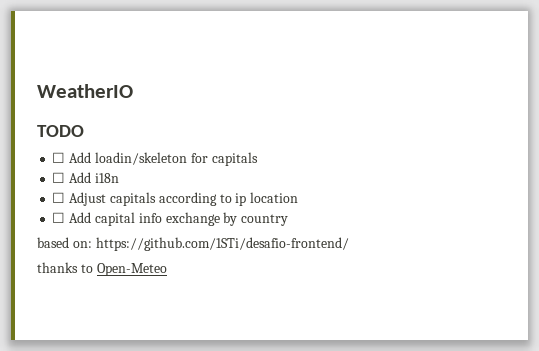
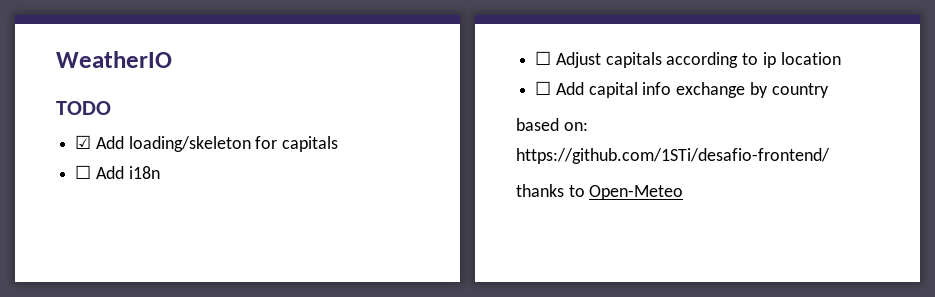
[52,152,187,165] ☐ Add loadin/skeleton -> [75,135,251,152] ☑ Add loading/skeleton

